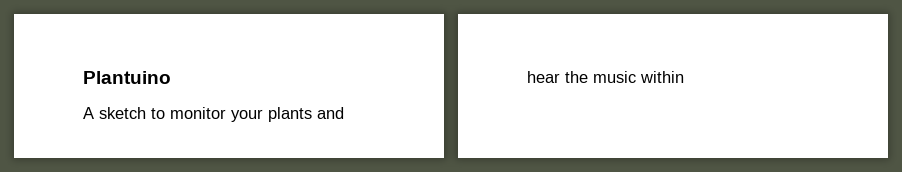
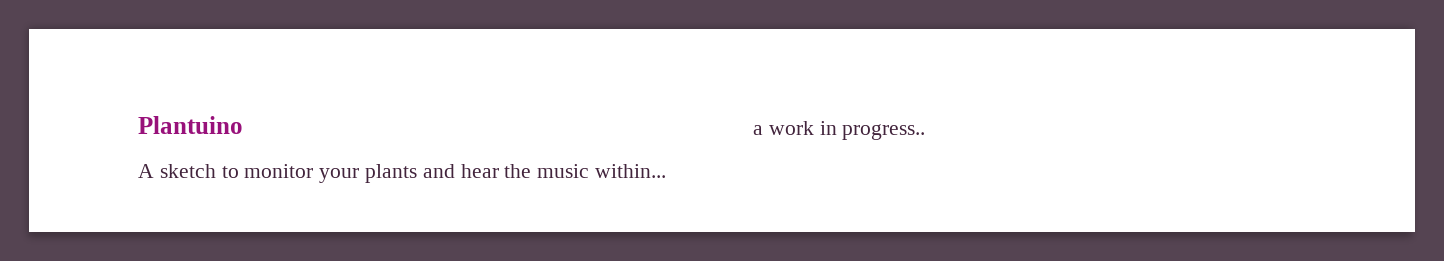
[640,71,684,83] within -> [595,164,667,178] [753,121,926,140] within... // a work in progress..

